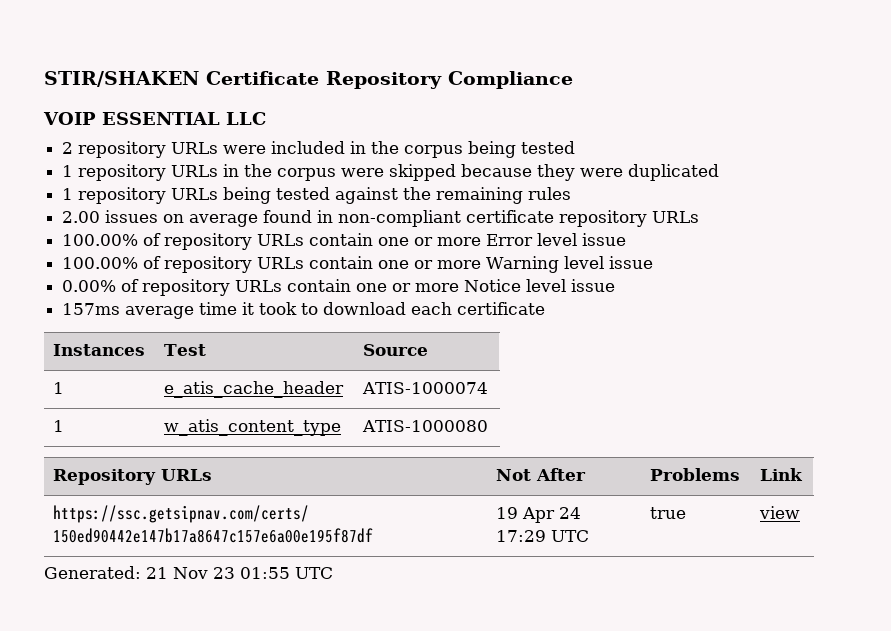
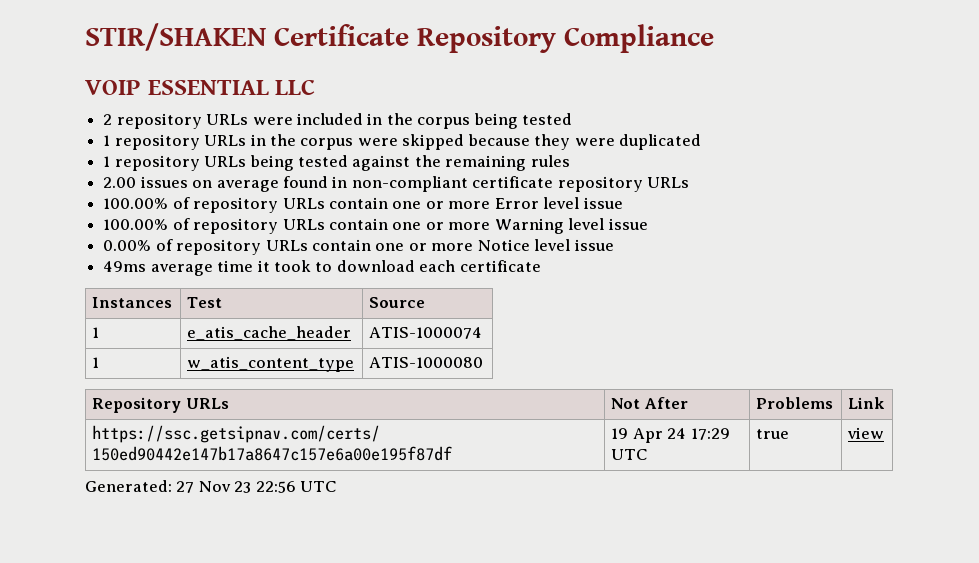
[62,303,121,315] 157ms -> [103,261,147,272] 49ms
[146,567,168,579] 21 -> [176,481,195,493] 27
[240,567,290,579] 01:55 -> [255,481,296,493] 22:56

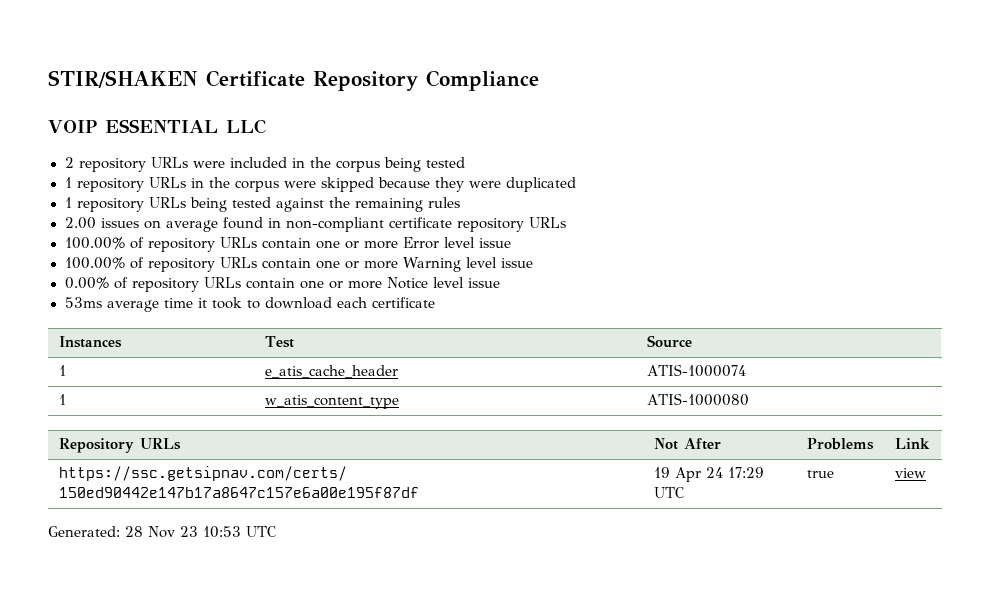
[103,261,147,272] 49ms -> [64,297,102,308] 53ms
[176,481,195,493] 27 -> [125,526,143,537] 28
[255,481,296,493] 22:56 -> [203,526,241,538] 10:53

